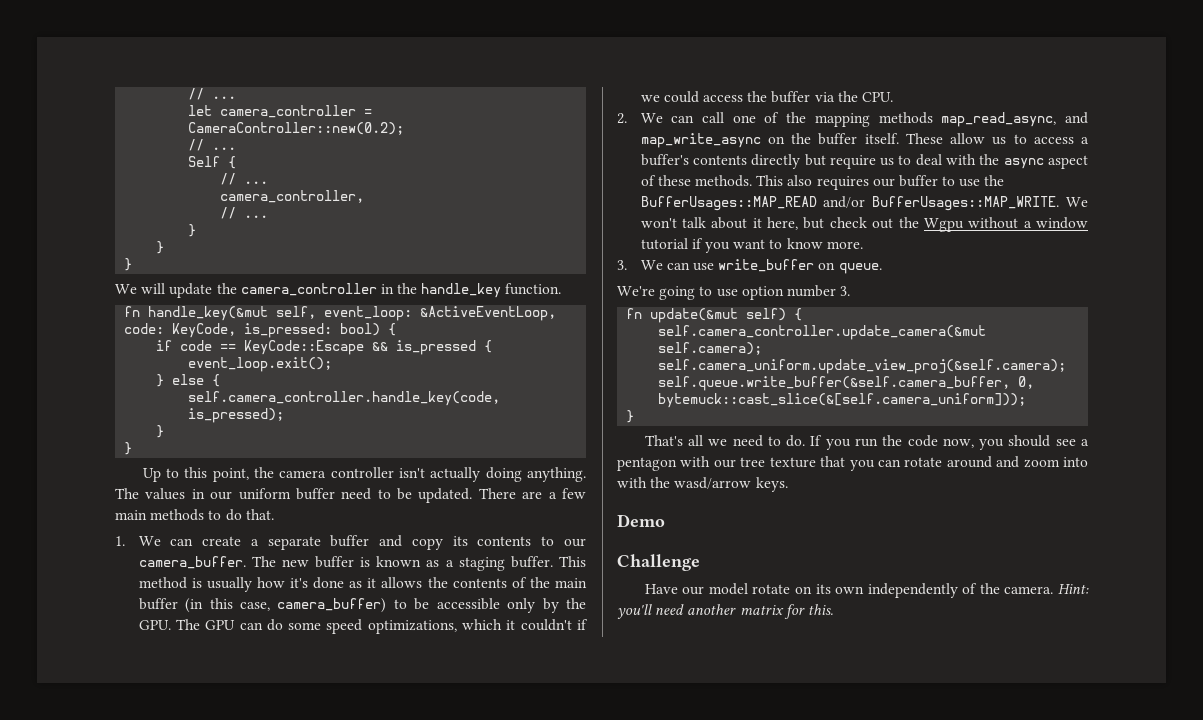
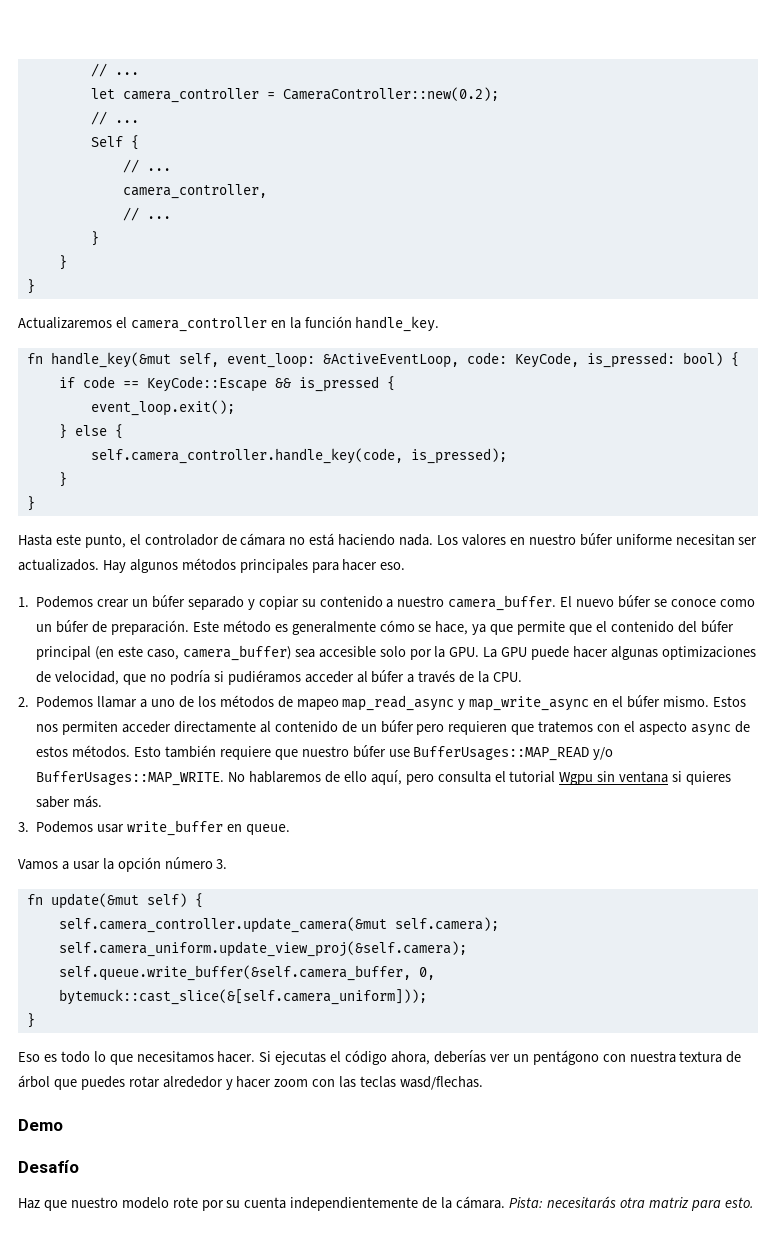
[115,283,562,298] We will update the camera_controller in the handle_key function. -> [18,316,440,332] Actualizaremos el camera_controller en la función handle_key.
[142,467,586,482] [115,488,586,503] [115,509,274,521] [115,535,586,550] [138,556,586,571] [138,577,587,592] [138,598,586,613] [138,619,588,634] [640,91,893,103] [617,112,1088,127] [640,133,1089,148] [640,154,1088,169] [640,175,1005,190] [640,196,1088,211] [640,217,1088,232] [640,238,863,253] [617,259,882,274] [617,285,836,300] Up to this point, the camera controller isn't actually doing anything. The values in our uniform buffer need to be updated. There are a few main methods to do that. // 1. We can create a separate buffer and copy its contents to our camera_buffer. The new buffer is known as a staging buffer. This method is usually how it's done as it allows the contents of the main buffer (in this case, camera_buffer) to be accessible only by the GPU. The GPU can do some speed optimizations, which it couldn't if we could access the buffer via the CPU. // 2. We can call one of the mapping methods map_read_async, and map_write_async on the buffer itself. These allow us to access a buffer's contents directly but require us to deal with the async aspect of these methods. This also requires our buffer to use the BufferUsages::MAP_READ and/or BufferUsages::MAP_WRITE. We won't talk about it here, but check out the Wgpu without a window tutorial if you want to know more. // 3. We can use write_buffer on queue. // We're going to use option number -> [18,533,758,548] [18,558,406,573] [18,595,755,611] [36,620,734,635] [36,645,756,661] [36,670,523,685] [18,695,746,711] [36,720,750,736] [36,745,614,761] [36,770,732,786] [36,795,103,808] [18,820,290,836] [18,857,213,872] Hasta este punto, el controlador de cámara no está haciendo nada. Los valores en nuestro búfer uniforme necesitan ser actualizados. Hay algunos métodos principales para hacer eso. // 1. Podemos crear un búfer separado y copiar su contenido a nuestro camera_buffer. El nuevo búfer se conoce como un búfer de preparación. Este método es generalmente cómo se hace, ya que permite que el contenido del búfer principal (en este caso, camera_buffer) sea accesible solo por la GPU. La GPU puede hacer algunas optimizaciones de velocidad, que no podría si pudiéramos acceder al búfer a través de la CPU. // 2. Podemos llamar a uno de los métodos de mapeo map_read_async y map_write_async en el búfer mismo. Estos nos permiten acceder directamente al contenido de un búfer pero requieren que tratemos con el aspecto async de estos métodos. Esto también requiere que nuestro búfer use BufferUsages::MAP_READ y/o BufferUsages::MAP_WRITE. No hablaremos de ello aquí, pero consulta el tutorial Wgpu sin ventana si quieres saber más. // 3. Podemos usar write_buffer en queue. // Vamos a usar la opción número
[644,435,1089,450] [617,456,1088,471] [617,477,788,492] [617,514,665,527] [617,554,700,571] [644,583,1089,598] [617,604,833,619] That's all we need to do. If you run the code now, you should see a pentagon with our tree texture that you can rotate around and zoom into with the wasd/arrow keys. // Demo // Challenge // Have our model rotate on its own independently of the camera. Hint: you'll need another matrix for this. -> [18,1050,742,1065] [18,1075,484,1090] [18,1119,63,1131] [18,1160,79,1173] [18,1196,754,1211] Eso es todo lo que necesitamos hacer. Si ejecutas el código ahora, deberías ver un pentágono con nuestra textura de árbol que puedes rotar alrededor y hacer zoom con las teclas wasd/flechas. // Demo // Desafío // Haz que nuestro modelo rote por su cuenta independientemente de la cámara. Pista: necesitarás otra matriz para esto.

